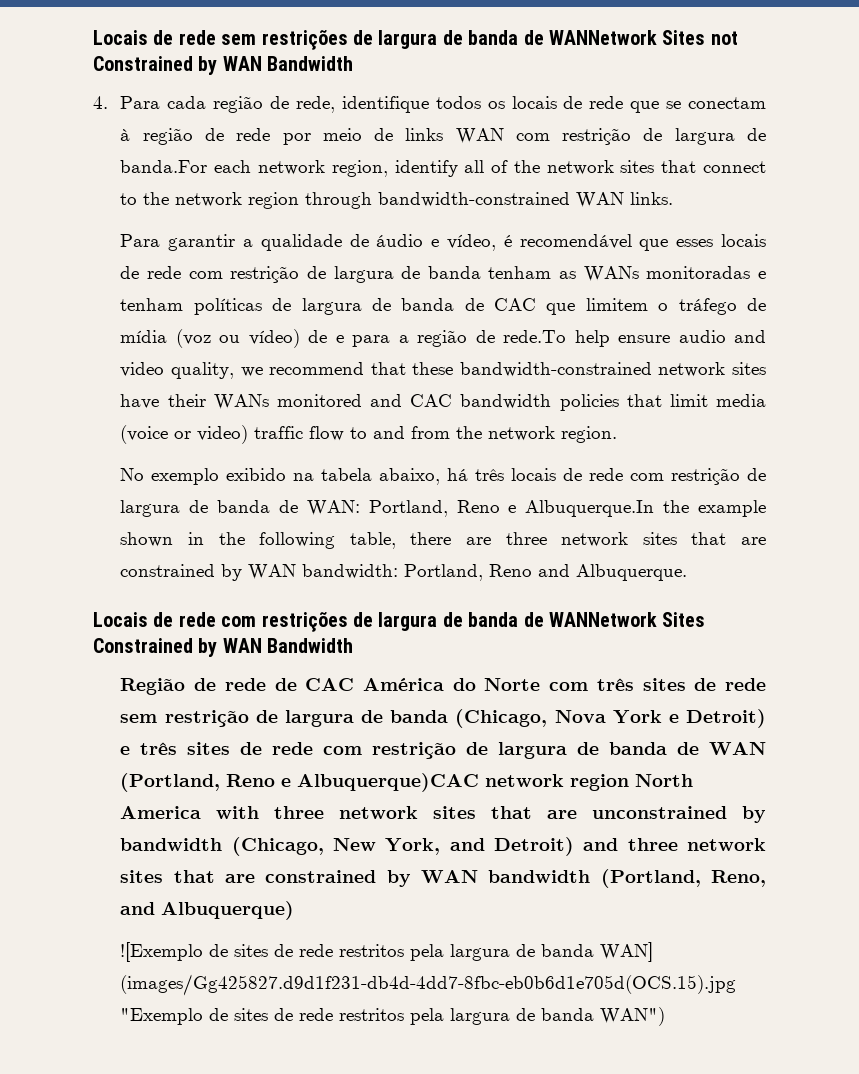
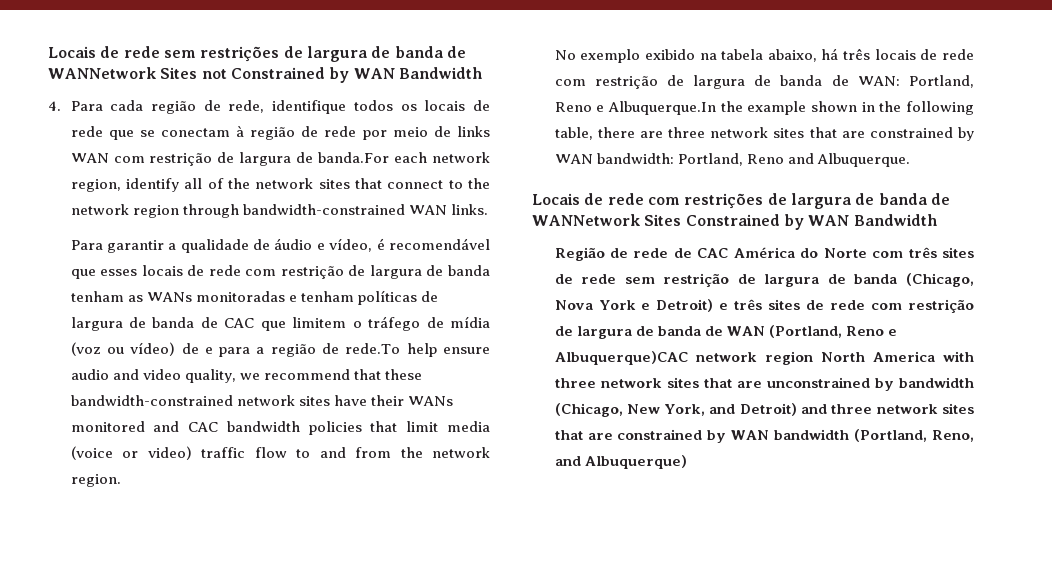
[120,942,654,962] [120,974,737,996] [120,1007,666,1026] // ![Exemplo de sites de rede restritos pela largura de banda WAN] (images/Gg425827.d9d1f231-db4d-4dd7-8fbc-eb0b6d1e705d(OCS.15).jpg "Exemplo de sites de rede restritos pela largura de banda WAN") -> (687, 462) none

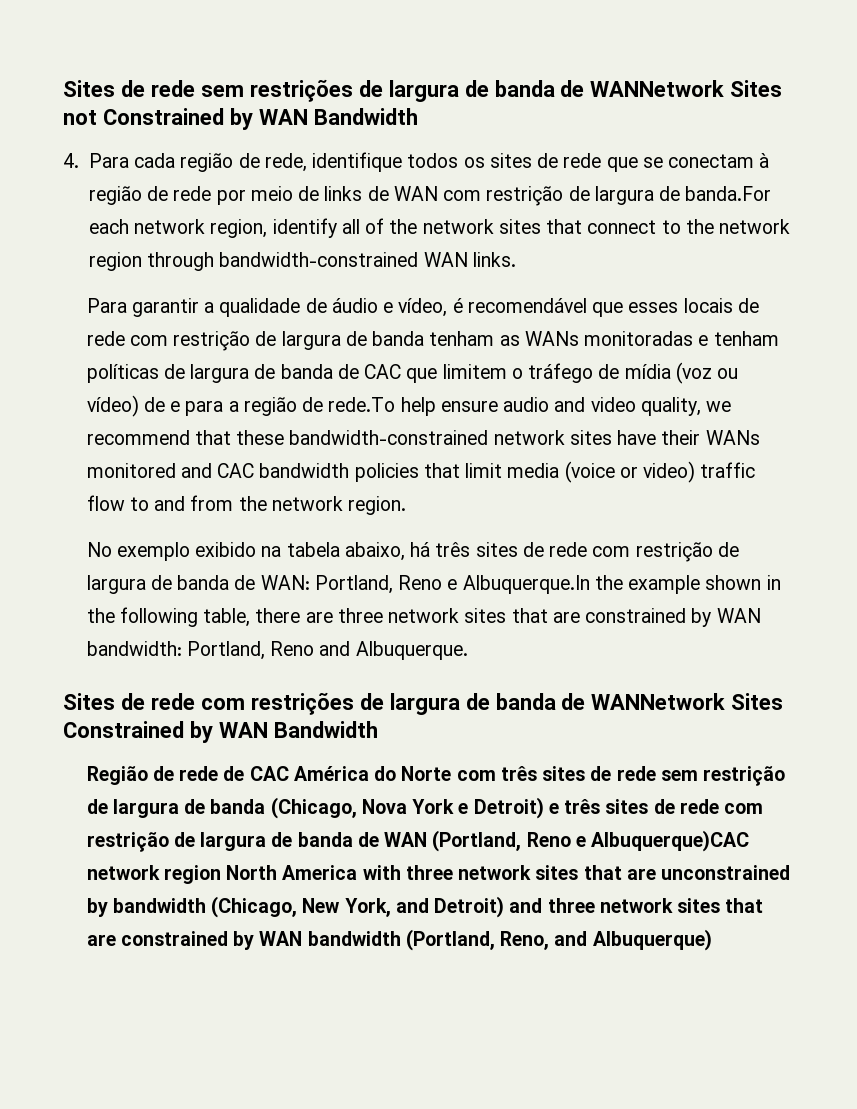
[48,46,96,58] Locais -> [63,80,115,97] Sites
[424,100,466,111] locais -> [489,153,532,168] sites
(490, 131) none -> [367,186,389,201] de
[874,49,916,60] locais -> [475,542,518,557] sites
[532,193,580,205] Locais -> [63,693,115,710] Sites

